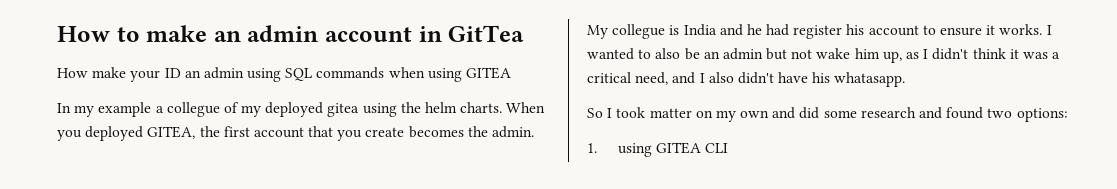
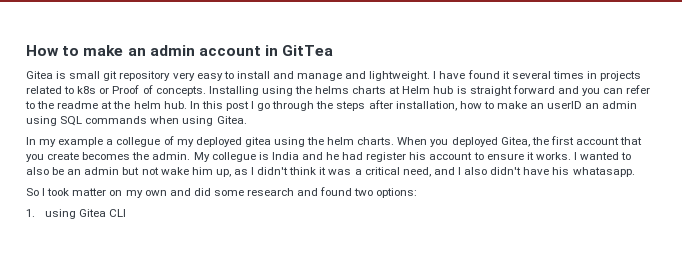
[57,67,181,82] How make your ID -> [26,70,642,81] [26,85,651,96] [25,100,583,111] Gitea is small git repository very easy to install and manage and lightweight. I have found it several times in projects related to k8s or Proof of concepts. Installing using the helms charts at Helm hub is straight forward and you can refer to the readme at the helm hub. In this post I go through the steps after installation, how to make an userID
[466,67,512,79] GITEA -> [216,116,247,124] Gitea.
[147,126,196,139] GITEA, -> [500,137,530,147] Gitea,
[656,142,702,154] GITEA -> [79,209,107,217] Gitea

